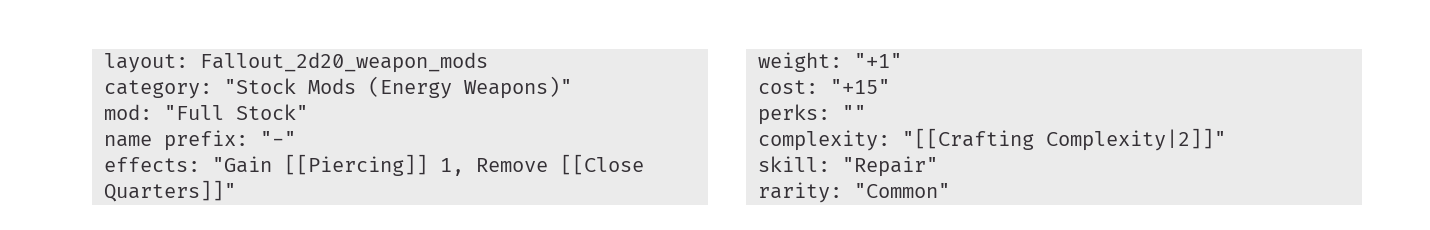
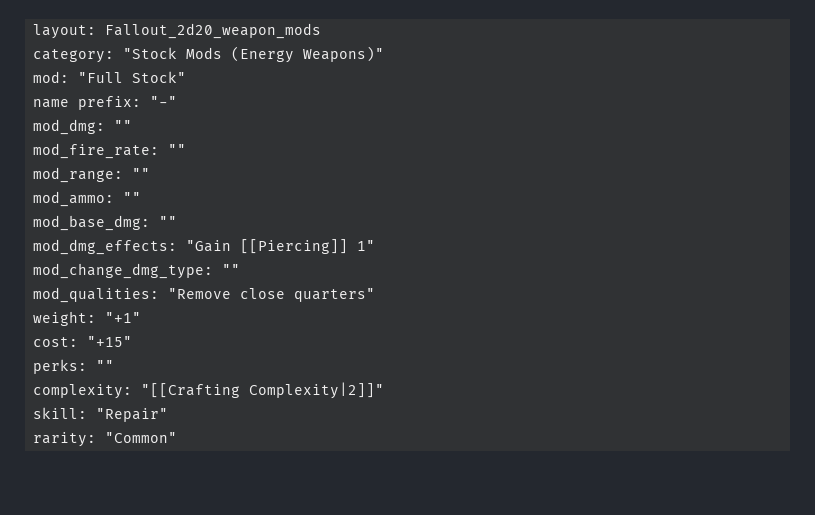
[104,154,645,176] [104,180,237,202] effects: "Gain [[Piercing]] 1, Remove [[Close Quarters]]" -> [33,119,133,135] [33,143,187,159] [33,167,151,183] [33,191,142,207] [33,215,178,231] [33,239,376,255] [33,263,241,279] [33,287,376,303] mod_dmg: "" // mod_fire_rate: "" // mod_range: "" // mod_ammo: "" // mod_base_dmg: "" // mod_dmg_effects: "Gain [[Piercing]] 1" // mod_change_dmg_type: "" // mod_qualities: "Remove close quarters"

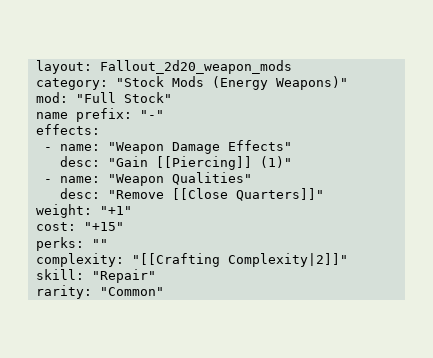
[33,119,133,135] [33,143,187,159] [33,167,151,183] [33,191,142,207] [33,215,178,231] [33,239,376,255] [33,263,241,279] [33,287,376,303] mod_dmg: "" // mod_fire_rate: "" // mod_range: "" // mod_ammo: "" // mod_base_dmg: "" // mod_dmg_effects: "Gain [[Piercing]] 1" // mod_change_dmg_type: "" // mod_qualities: "Remove close quarters" -> [35,124,100,135] [43,140,292,154] [59,156,292,170] [43,172,252,186] [59,188,324,201] effects: // - name: "Weapon Damage Effects" // desc: "Gain [[Piercing]] (1)" // - name: "Weapon Qualities" // desc: "Remove [[Close Quarters]]"

